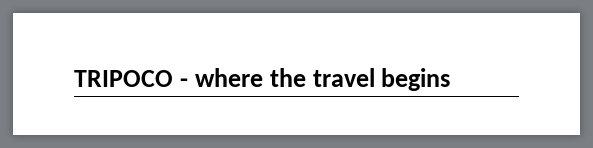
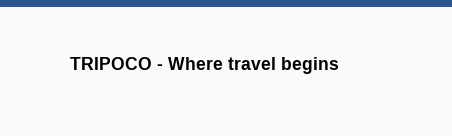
[194,68,306,87] where the -> [168,57,223,70] Where

